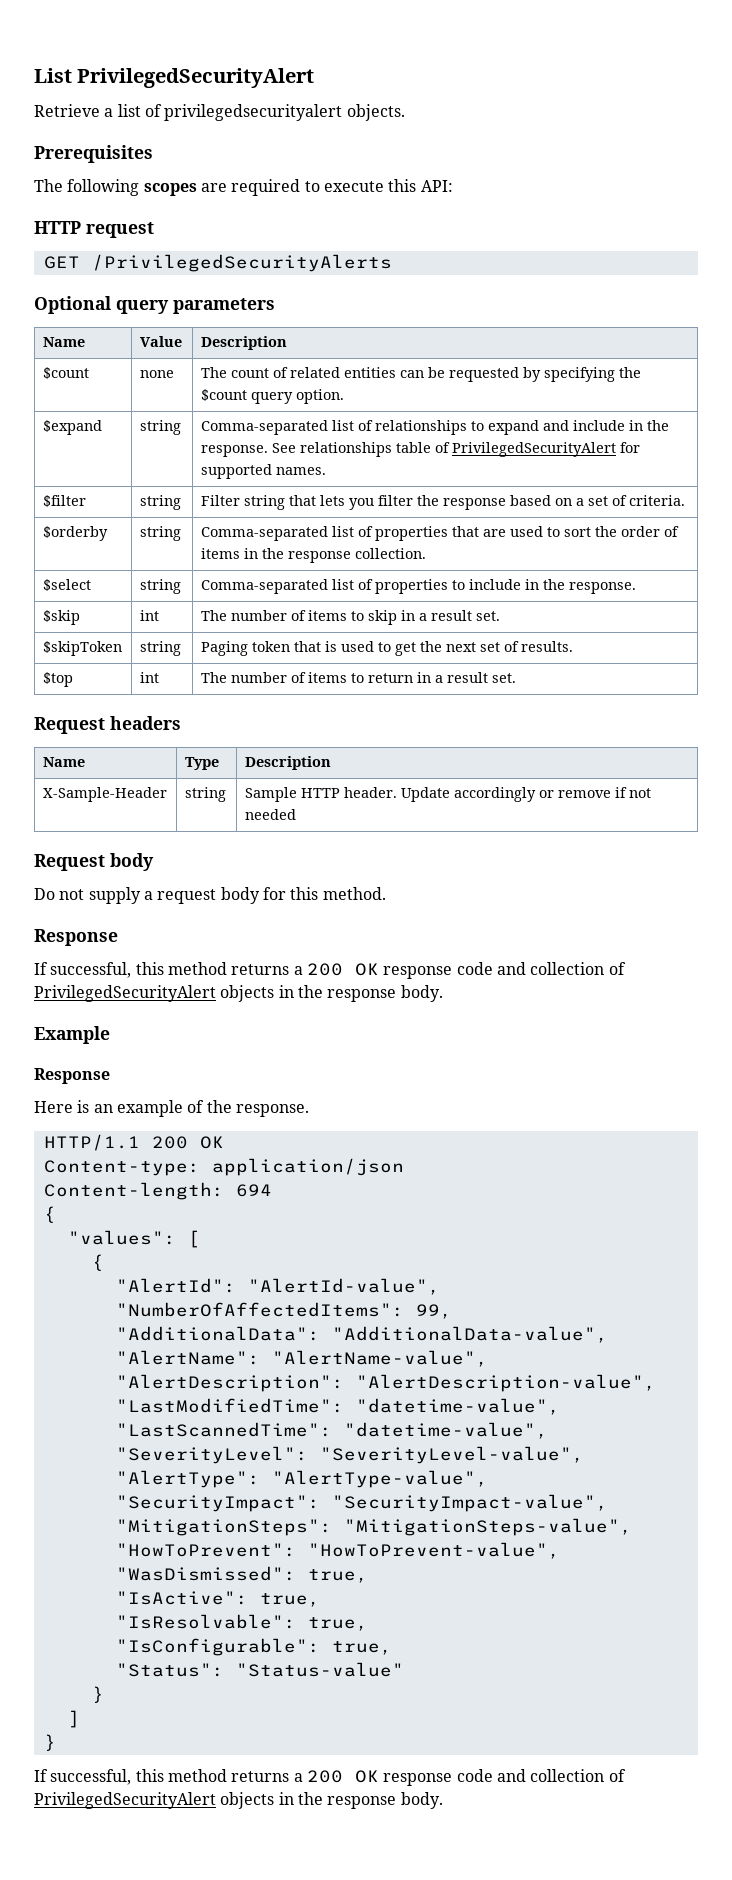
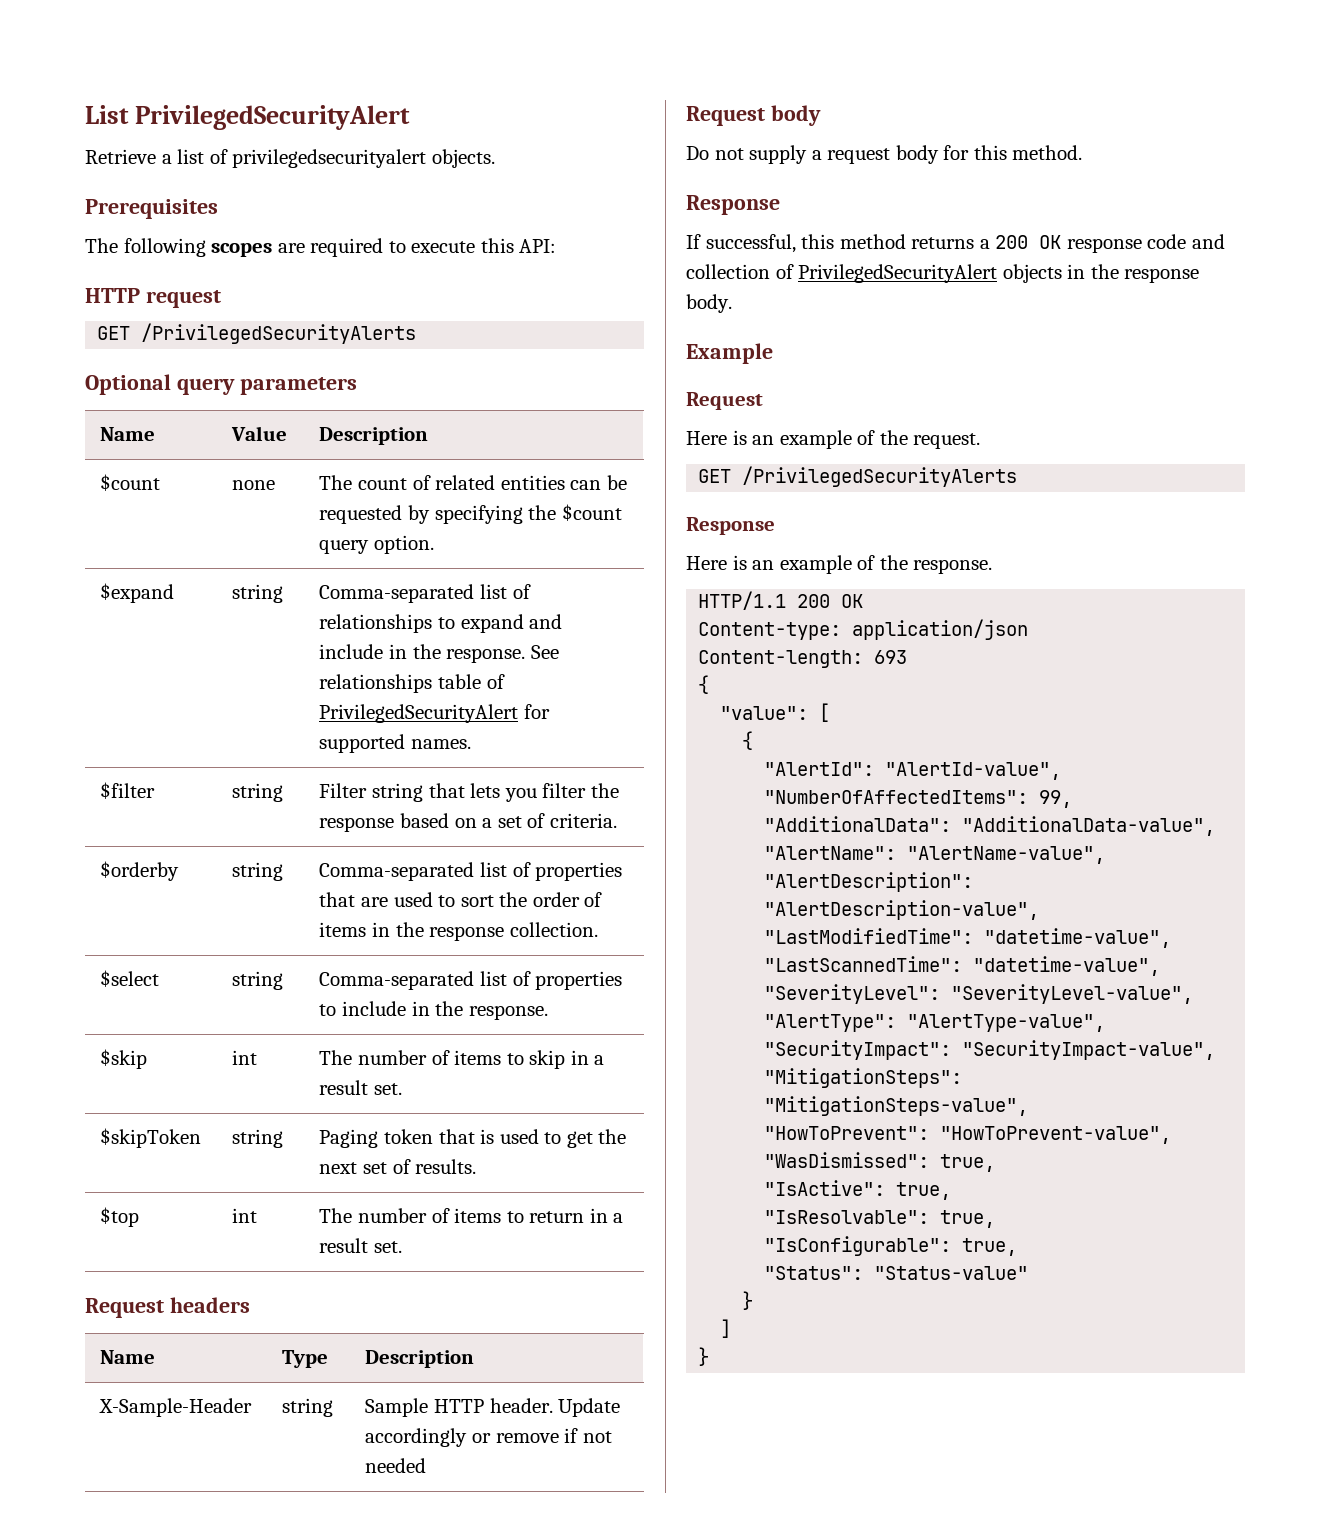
(110, 1035) none -> [686,392,763,410] [686,430,981,449] [698,466,1018,487] // Request // Here is an example of the request. // GET /PrivilegedSecurityAlerts
[235,1184,272,1197] [43,1206,56,1223] [67,1230,176,1245] 694 // { // "values": -> [874,650,908,664] [698,675,710,694] [720,706,809,720] 693 // { // "value":
[34,1769,626,1786] [34,1792,443,1809] // If successful, this method returns a 200 OK response code and collection of PrivilegedSecurityAlert objects in the response body. -> (710, 1356) none

